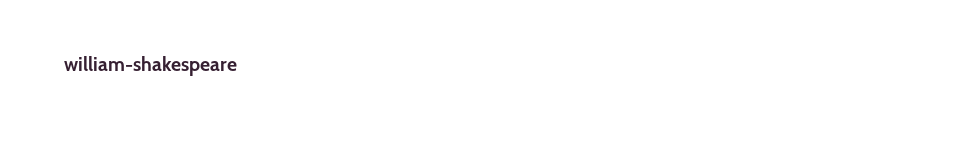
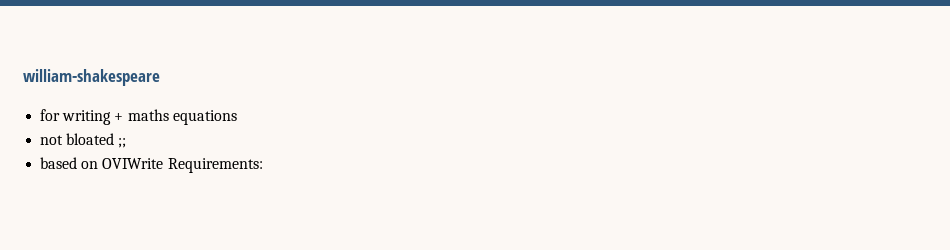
(237, 66) none -> [40,109,237,125] [40,133,127,148] [40,157,263,173] // for writing + maths equations // not bloated ;; // based on OVIWrite Requirements:

